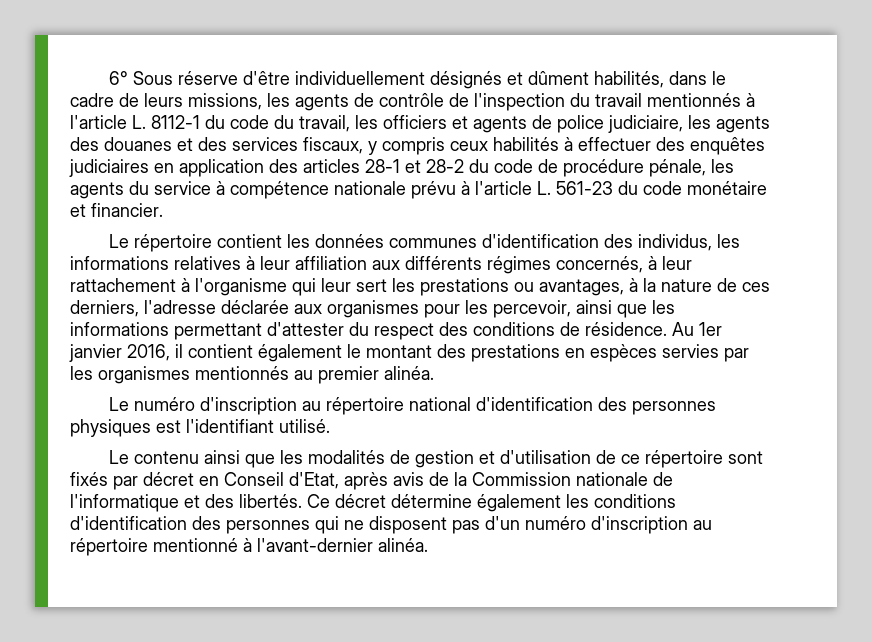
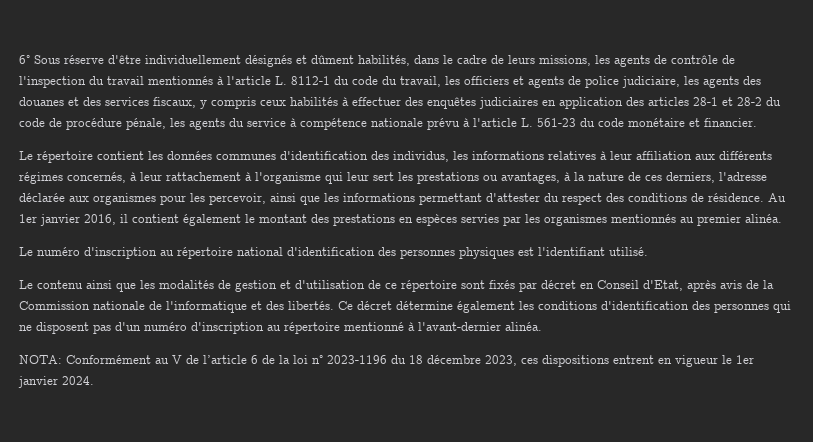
(428, 545) none -> [19,355,754,367] [18,376,94,388] // NOTA: Conformément au V de l’article 6 de la loi n° 2023-1196 du 18 décembre 2023, ces dispositions entrent en vigueur le 1er janvier 2024.

